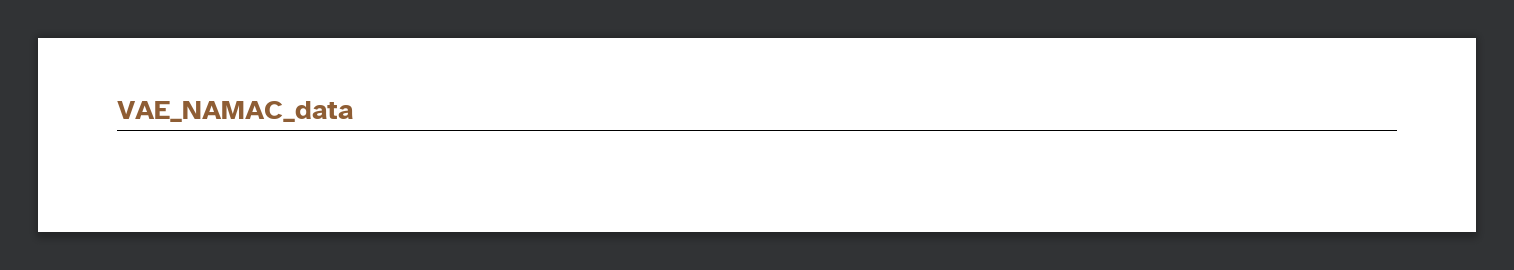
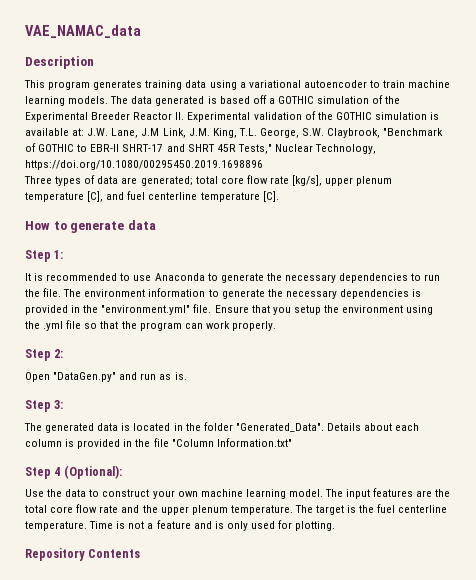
(353, 111) none -> [25,56,94,69] [24,80,451,90] [25,95,401,106] [25,111,440,122] [25,128,444,138] [25,143,377,154] [25,160,263,170] [24,175,393,186] [25,191,279,202] [25,220,156,233] [25,250,64,262] [25,273,441,283] [25,288,422,299] [25,304,434,315] [25,320,276,331] [25,349,64,361] [25,372,187,382] [25,400,64,412] [24,422,420,433] [25,438,292,449] [25,465,122,479] [25,488,451,499] [25,504,448,515] [25,520,336,531] [25,548,141,561] // Description // This program generates training data using a variational autoencoder to train machine learning models. The data generated is based off a GOTHIC simulation of the Experimental Breeder Reactor II. Experimental validation of the GOTHIC simulation is available at: J.W. Lane, J.M Link, J.M. King, T.L. George, S.W. Claybrook, "Benchmark of GOTHIC to EBR-II SHRT-17 and SHRT 45R Tests," Nuclear Technology, https://doi.org/10.1080/00295450.2019.1698896 // Three types of data are generated; total core flow rate [kg/s], upper plenum temperature [C], and fuel centerline temperature [C]. // How to generate data // Step 1: // It is recommended to use Anaconda to generate the necessary dependencies to run the file. The environment information to generate the necessary dependencies is provided in the "environment.yml" file. Ensure that you setup the environment using the .yml file so that the program can work properly. // Step 2: // Open "DataGen.py" and run as is. // Step 3: // The generated data is located in the folder "Generated_Data". Details about each column is provided in the file "Column Information.txt" // Step 4 (Optional): // Use the data to construct your own machine learning model. The input features are the total core flow rate and the upper plenum temperature. The target is the fuel centerline temperature. Time is not a feature and is only used for plotting. // Repository Contents

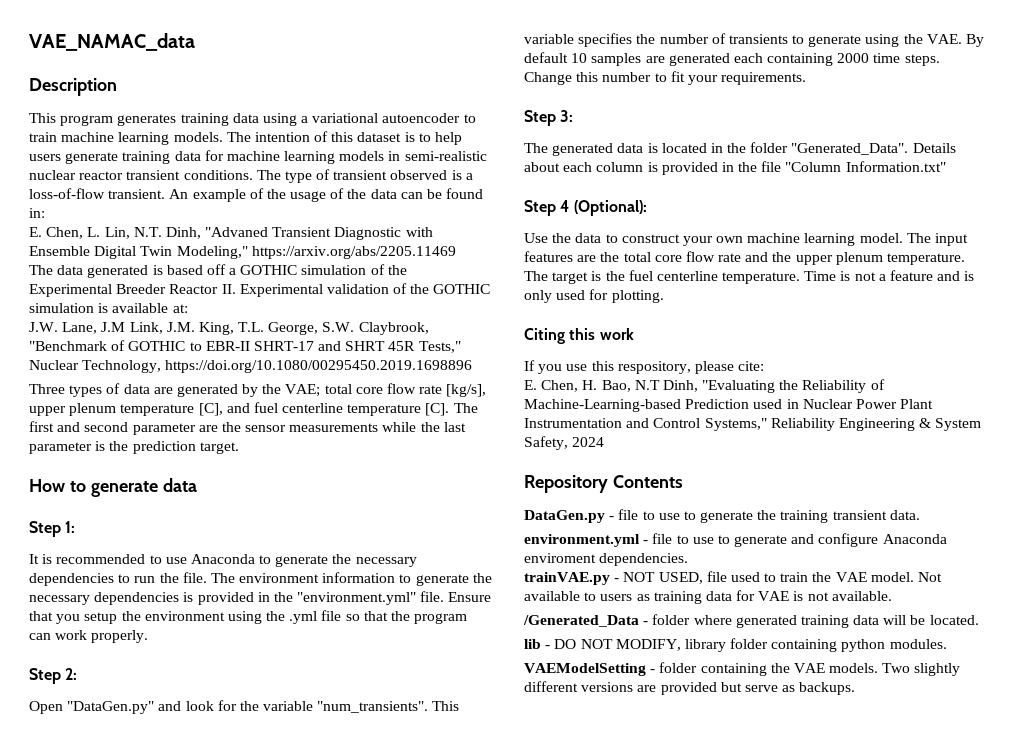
(129, 100) none -> [254,131,463,145] [29,150,487,164] [29,169,473,183] [29,188,484,202] [29,208,45,218] [29,227,433,240] [29,246,456,259] [29,265,53,275] intention of this dataset is to help users generate training data for machine learning models in semi-realistic nuclear reactor transient conditions. The type of transient observed is a loss-of-flow transient. An example of the usage of the data can be found in: // E. Chen, L. Lin, N.T. Dinh, "Advaned Transient Diagnostic with Ensemble Digital Twin Modeling," https://arxiv.org/abs/2205.11469 // The
(85, 132) none -> (188, 308) //
[140,176,193,186] generated; -> [176,384,321,397] generated by the VAE;
(279, 196) none -> [453,403,478,413] [29,421,466,435] [29,441,239,454] The first and second parameter are the sensor measurements while the last parameter is the prediction target.
[140,372,187,380] run as is. -> [185,700,460,713] [524,33,985,47] [524,52,940,66] [524,71,807,85] look for the variable "num_transients". This variable specifies the number of transients to generate using the VAE. By default 10 samples are generated each containing 2000 time steps. Change this number to fit your requirements.
[25,548,141,561] Repository Contents -> [524,328,634,344] [524,360,765,374] [524,379,885,393] [524,399,934,412] [524,418,982,431] [524,436,605,450] [524,475,683,493] [524,509,920,523] [524,533,947,547] [524,553,689,566] [524,571,943,585] [524,590,892,604] [523,614,979,628] [524,638,947,652] [524,662,961,676] [524,681,856,695] Citing this work // If you use this respository, please cite: // E. Chen, H. Bao, N.T Dinh, "Evaluating the Reliability of Machine-Learning-based Prediction used in Nuclear Power Plant Instrumentation and Control Systems," Reliability Engineering & System Safety, 2024 // Repository Contents // DataGen.py - file to use to generate the training transient data. // environment.yml - file to use to generate and configure Anaconda enviroment dependencies. // trainVAE.py - NOT USED, file used to train the VAE model. Not available to users as training data for VAE is not available. // /Generated_Data - folder where generated training data will be located. // lib - DO NOT MODIFY, library folder containing python modules. // VAEModelSetting - folder containing the VAE models. Two slightly different versions are provided but serve as backups.

